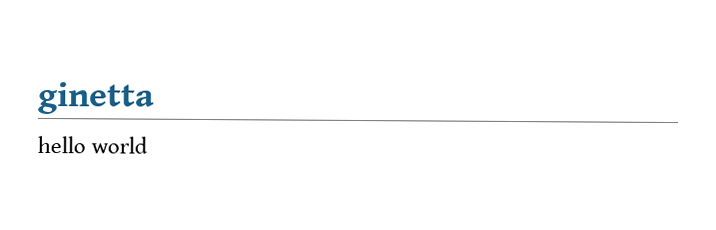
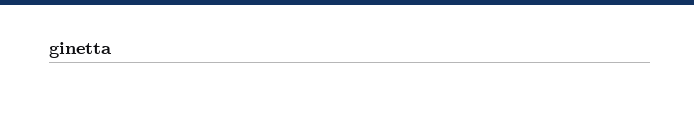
[37,135,149,154] // hello world -> (112, 50) none

